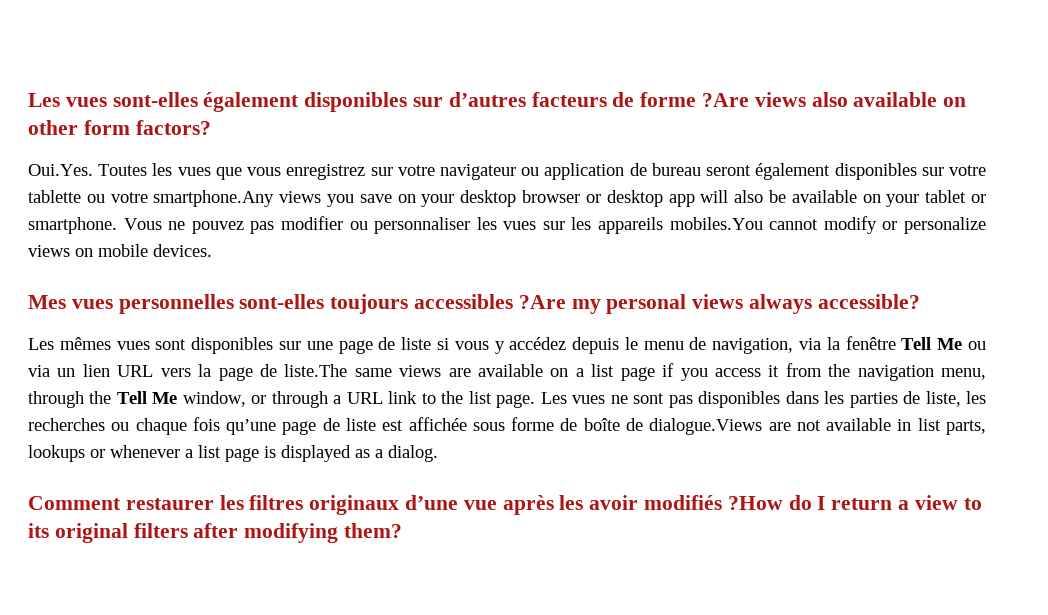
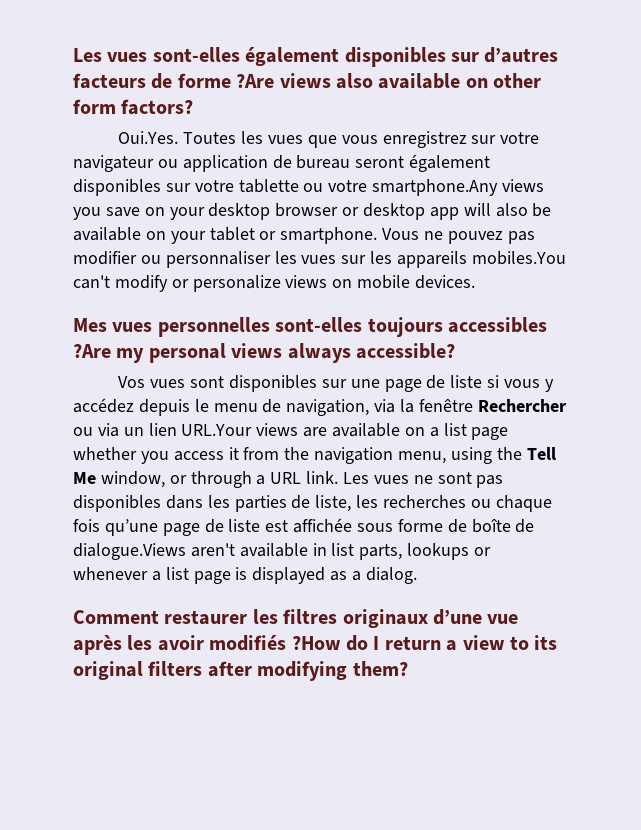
[769,219,819,230] cannot -> [73,275,110,289] can't
[28,337,111,350] Les mêmes -> [118,376,146,388] Vos
[901,337,963,350] Tell Me -> [477,399,567,412] Rechercher
[117,364,392,381] URL vers la page de liste.The same -> [181,424,253,436] URL.Your
[662,363,675,377] if -> [73,447,137,460] whether
[28,391,84,408] through -> [450,447,492,464] using
[388,391,536,408] link to the list page. -> [306,471,339,484] link.
[768,420,821,431] are not -> [190,543,235,557] aren't

